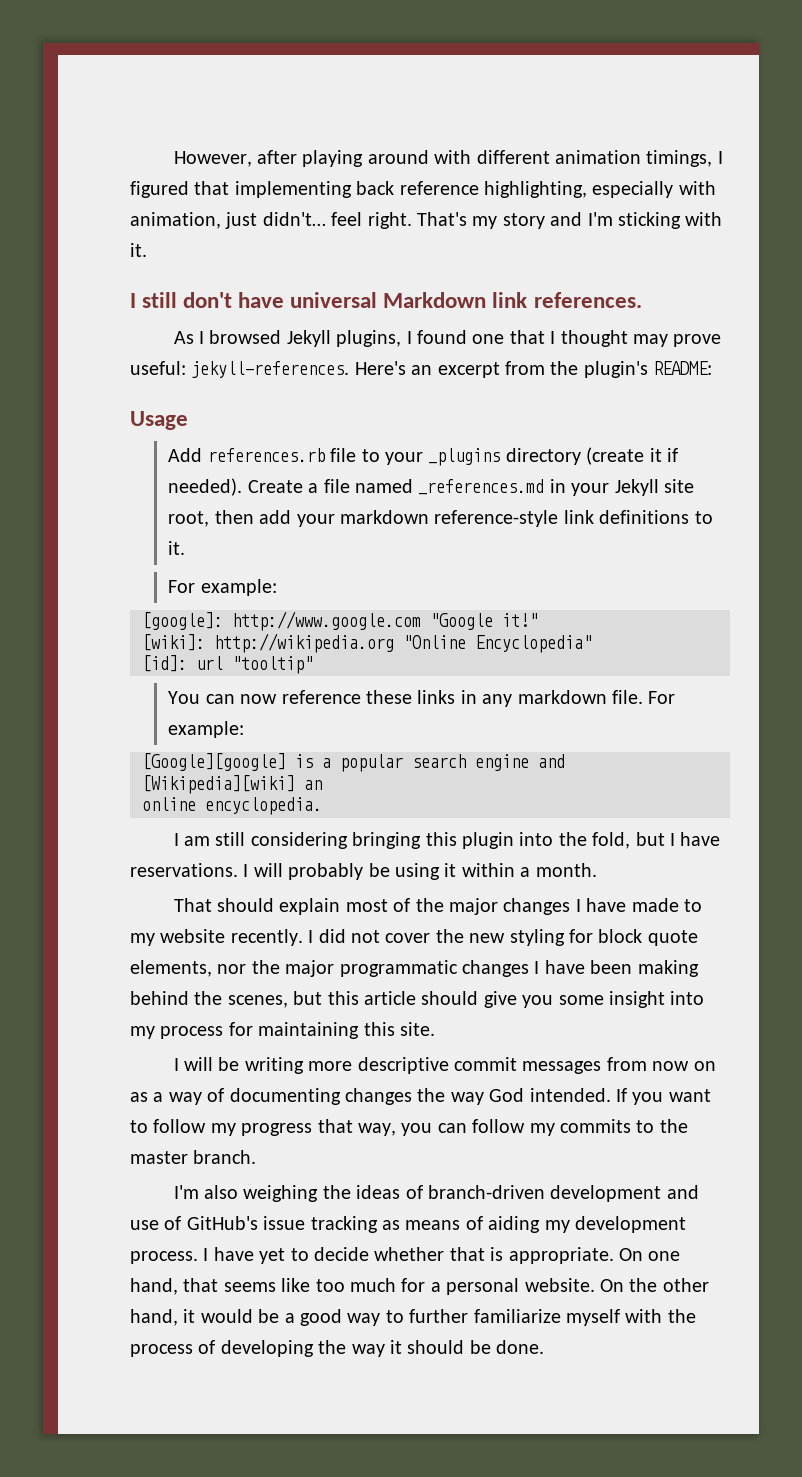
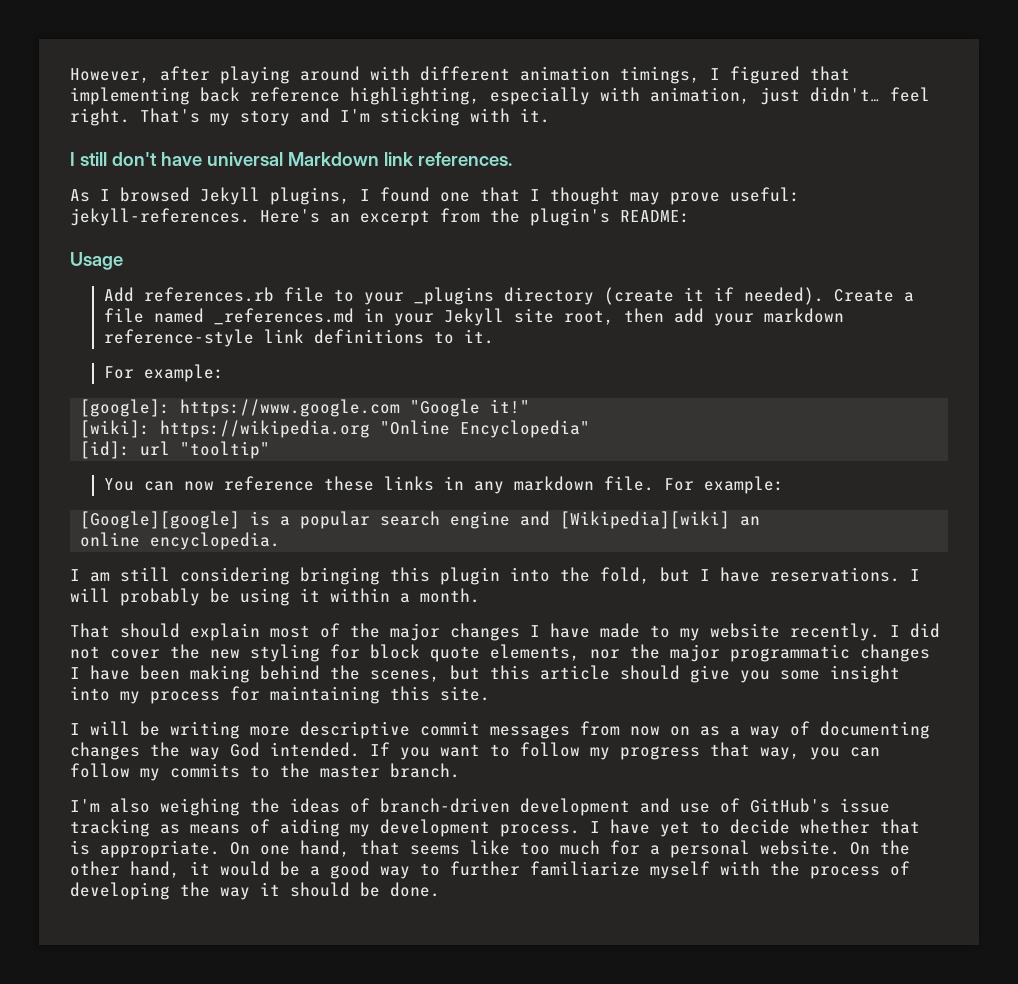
[232,611,421,631] http://www.google.com -> [180,399,401,417] https://www.google.com
[214,633,394,653] http://wikipedia.org -> [160,420,371,438] https://wikipedia.org

